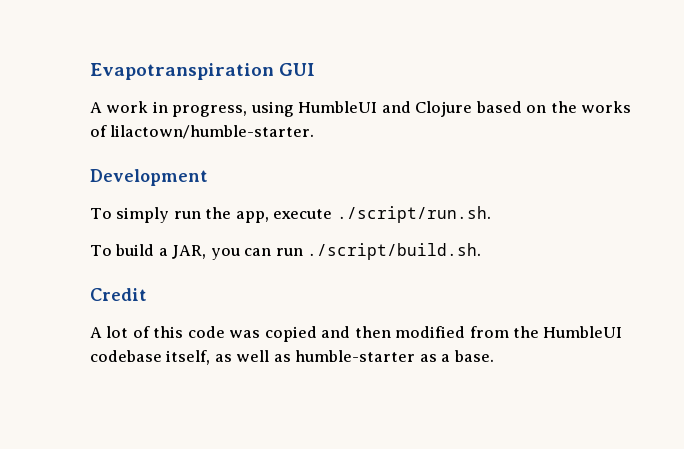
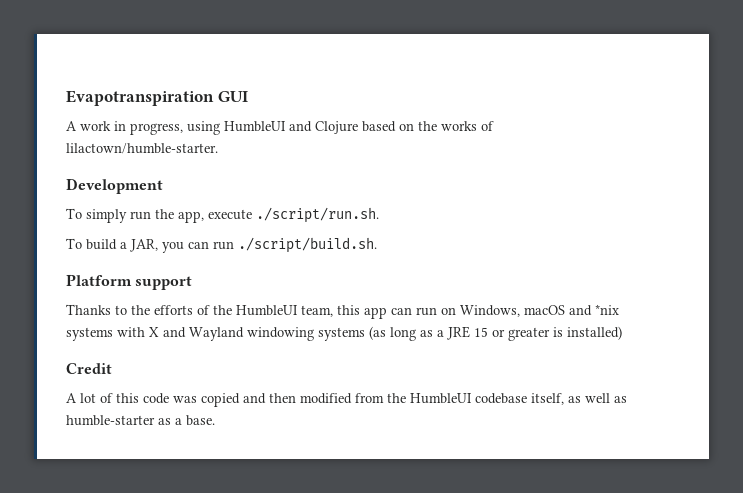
(482, 251) none -> [66,274,193,290] [66,304,619,319] [66,326,622,341] // Platform support // Thanks to the efforts of the HumbleUI team, this app can run on Windows, macOS and *nix systems with X and Wayland windowing systems (as long as a JRE 15 or greater is installed)

